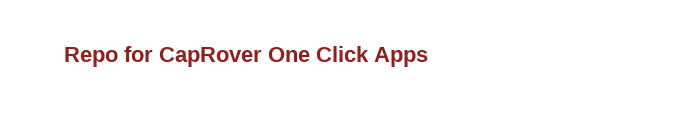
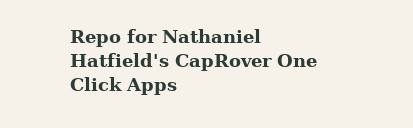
(153, 54) none -> [162,29,261,43] [70,53,169,67] Nathaniel Hatfield's

